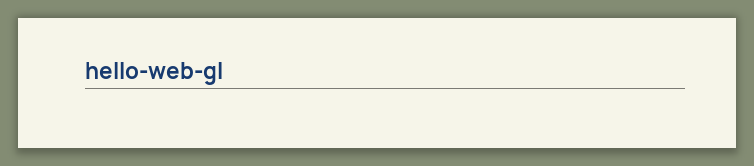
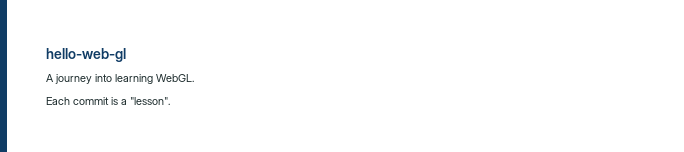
(223, 73) none -> [46,74,194,84] [46,97,170,105] // A journey into learning WebGL. // Each commit is a "lesson".

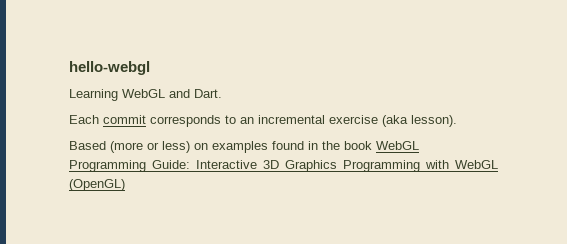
[46,48,126,62] [46,74,194,84] [46,97,170,105] hello-web-gl // A journey into learning WebGL. // Each commit is a "lesson". -> [69,61,150,75] [69,89,222,101] [69,115,457,127] [69,141,419,153] [69,160,498,172] [69,179,125,191] hello-webgl // Learning WebGL and Dart. // Each commit corresponds to an incremental exercise (aka lesson). // Based (more or less) on examples found in the book WebGL Programming Guide: Interactive 3D Graphics Programming with WebGL (OpenGL)

